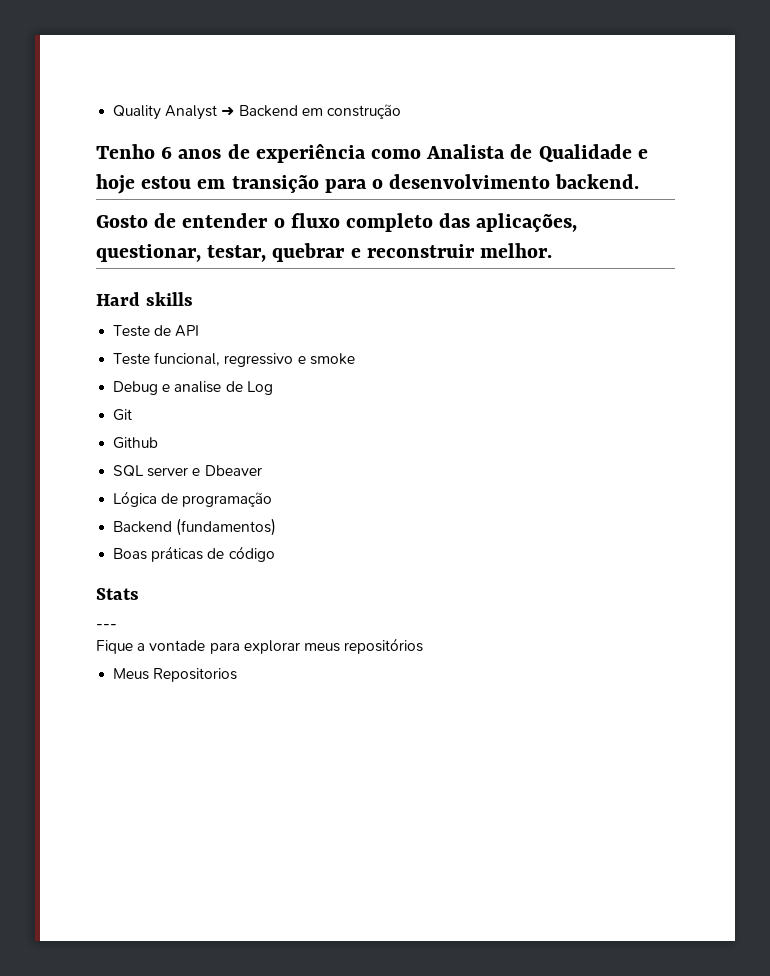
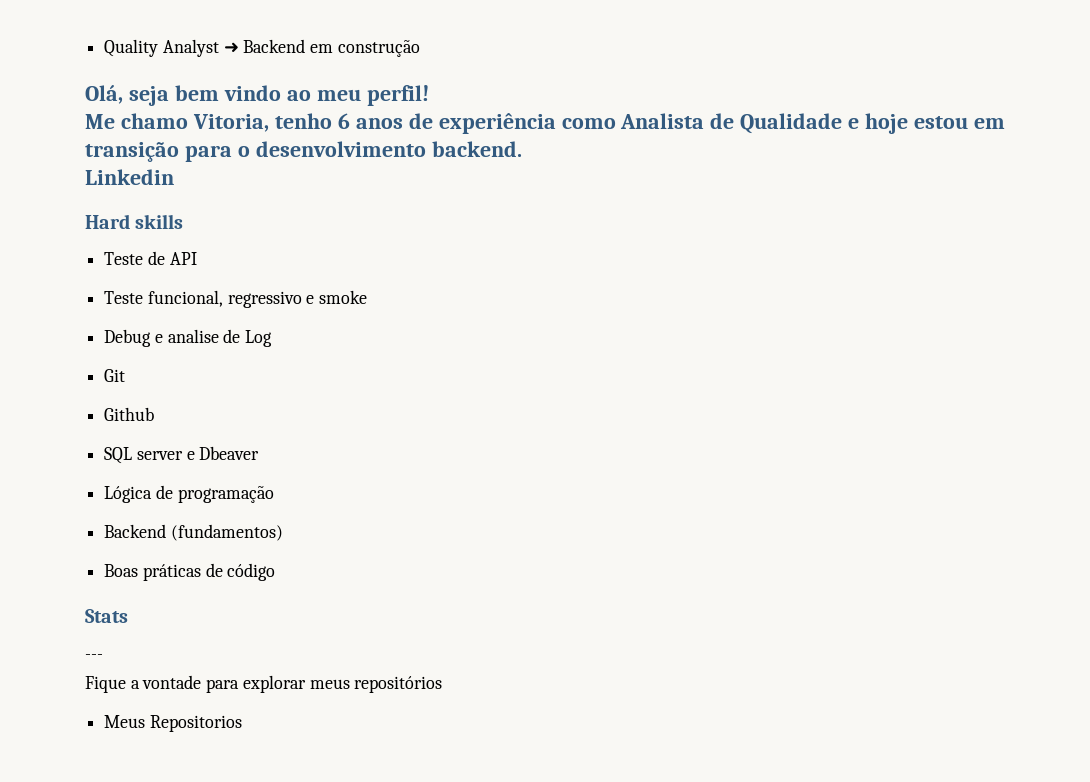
[96,144,155,159] Tenho -> [85,85,429,106] [85,113,332,132] Olá, seja bem vindo ao meu perfil! // Me chamo Vitoria, tenho
[96,213,578,232] [96,243,553,262] Gosto de entender o fluxo completo das aplicações, questionar, testar, quebrar e reconstruir melhor. -> [85,169,174,185] Linkedin

